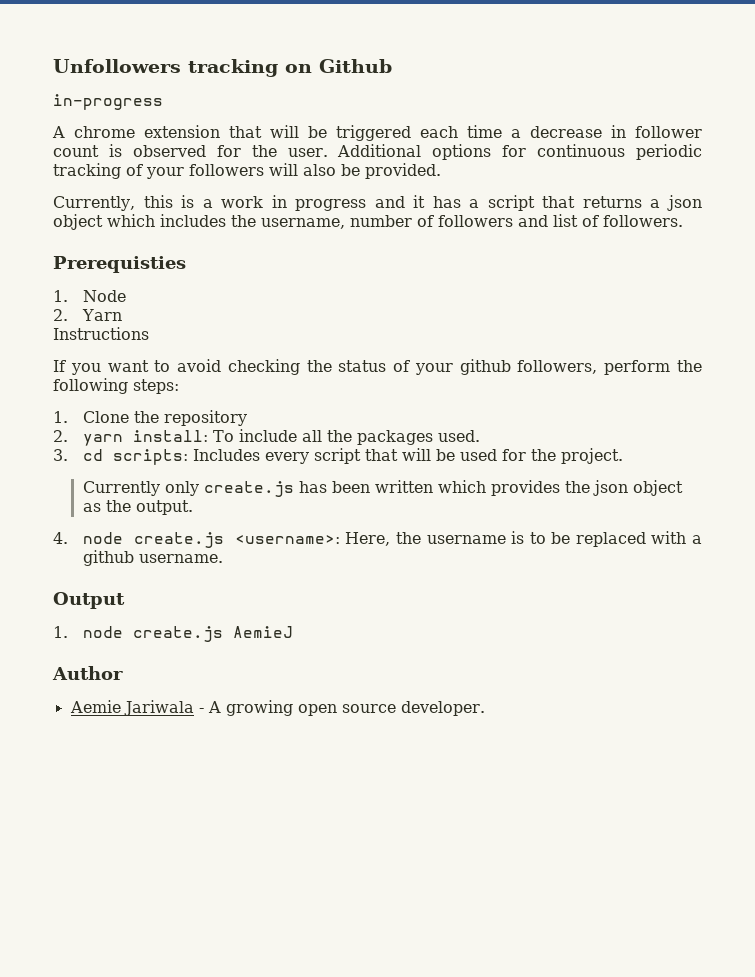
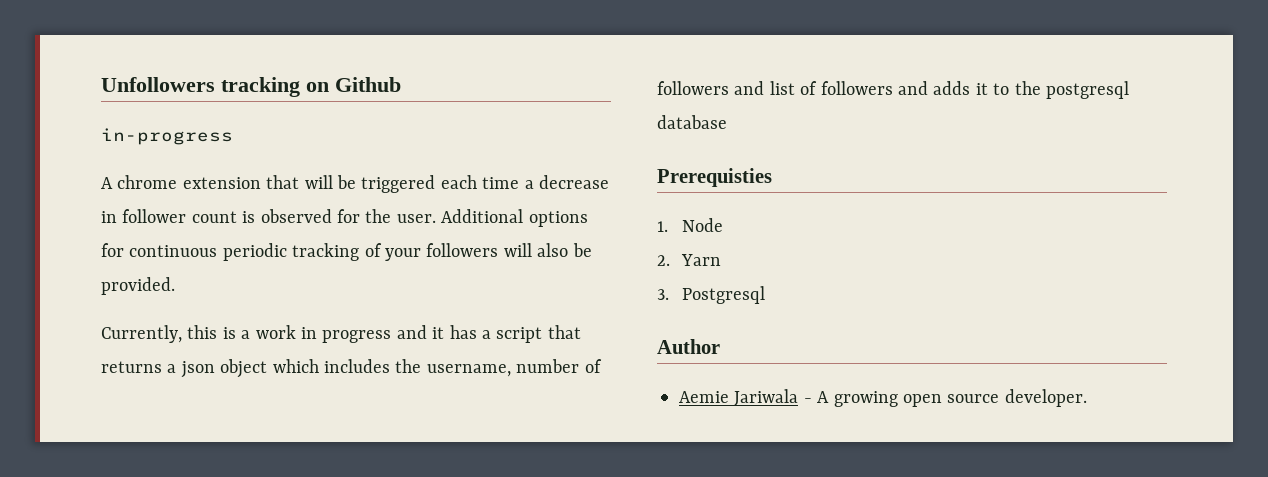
[603,215,683,227] followers. -> [820,81,1129,99] [657,115,727,129] followers and adds it to the postgresql database
[53,327,149,340] [53,359,702,375] [53,378,179,394] [53,410,247,426] [53,429,480,446] [53,448,623,465] [82,480,683,497] [82,500,193,515] [53,531,703,548] [82,550,223,566] [53,592,125,609] [53,626,293,642] Instructions // If you want to avoid checking the status of your github followers, perform the following steps: // 1. Clone the repository // 2. yarn install: To include all the packages used. // 3. cd scripts: Includes every script that will be used for the project. // Currently only create.js has been written which provides the json object as the output. // 4. node create.js <username>: Here, the username is to be replaced with a github username. // Output // 1. node create.js AemieJ -> [657,286,766,304] 3. Postgresql

